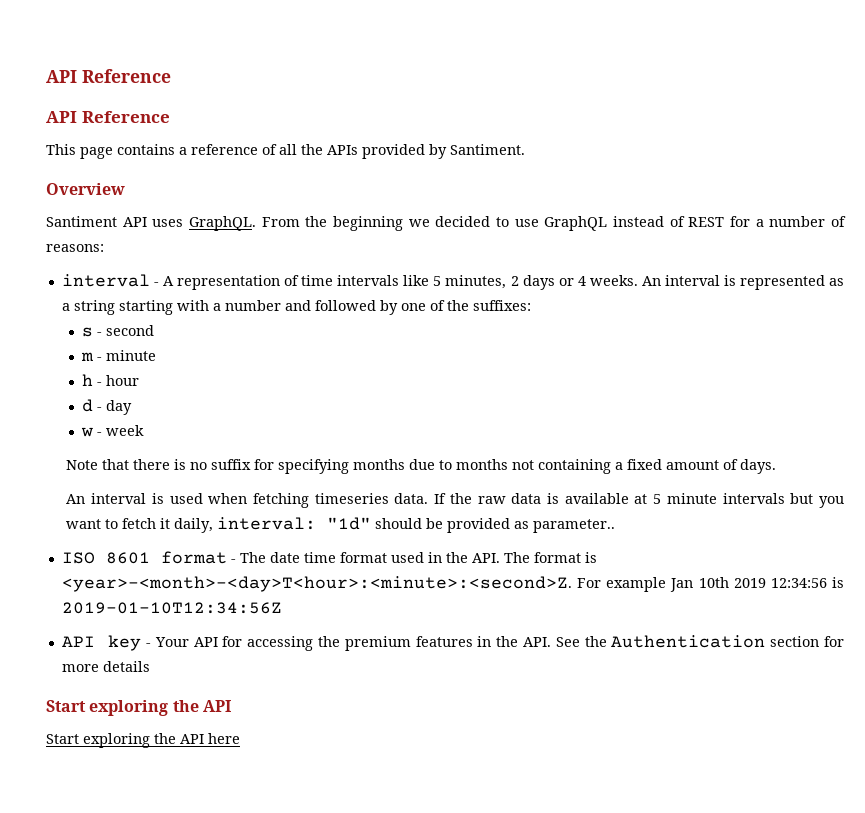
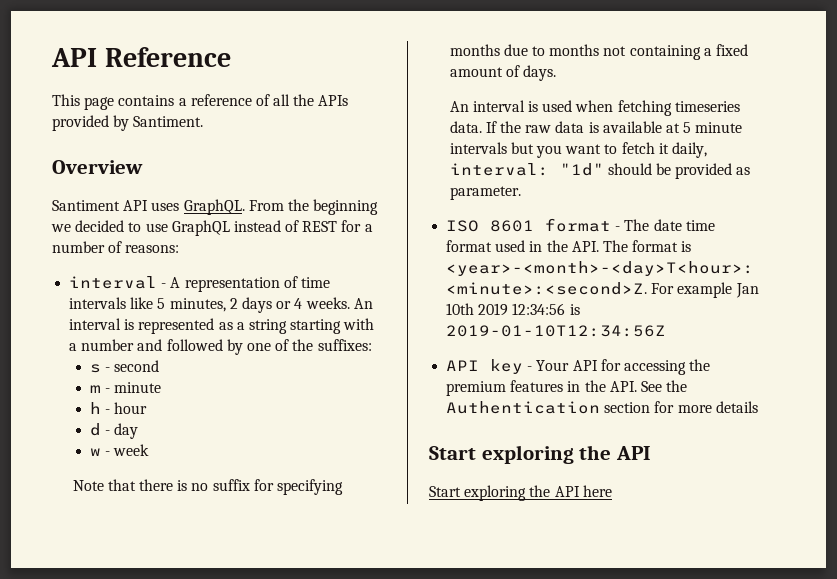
[46,69,171,83] [46,111,170,123] API Reference // API Reference -> [51,47,231,67] API Reference
[533,519,616,533] parameter.. -> [449,186,521,200] parameter.

